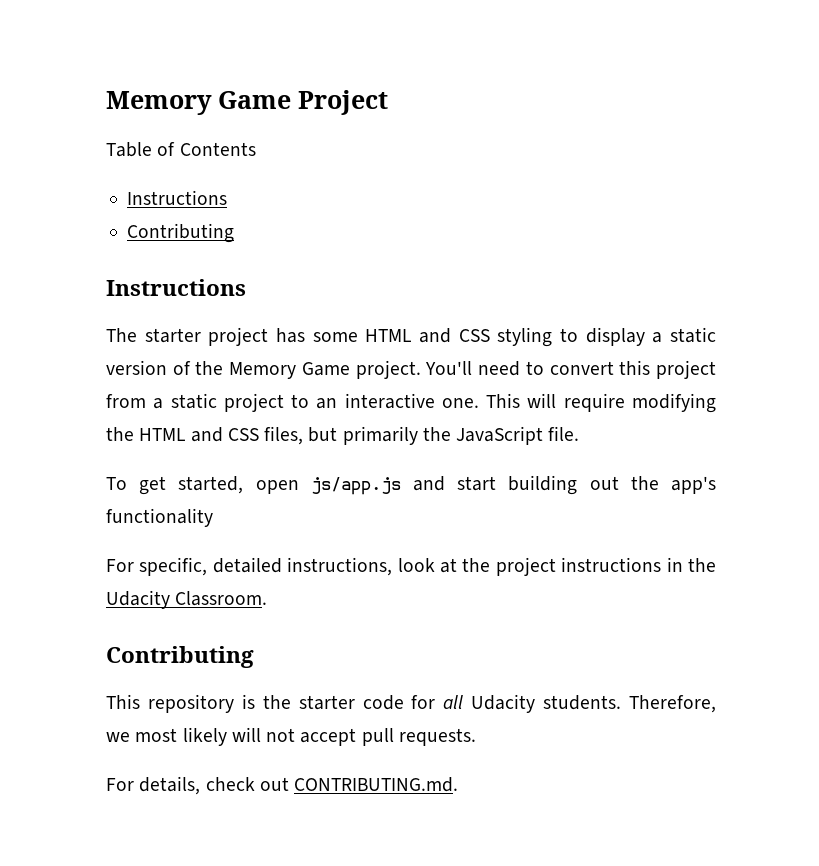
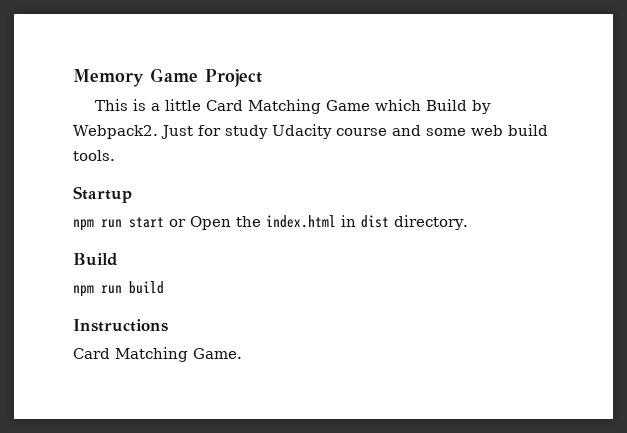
[106,142,256,157] [127,190,228,205] [127,223,235,243] [106,279,246,296] [106,327,716,347] [106,360,717,379] [106,393,716,413] [106,426,580,445] [106,475,716,495] [106,508,213,527] [106,557,716,576] [106,590,268,609] [106,646,254,668] [106,694,716,713] [106,727,476,746] [106,776,459,795] Table of Contents // Instructions // Contributing // Instructions // The starter project has some HTML and CSS styling to display a static version of the Memory Game project. You'll need to convert this project from a static project to an interactive one. This will require modifying the HTML and CSS files, but primarily the JavaScript file. // To get started, open js/app.js and start building out the app's functionality // For specific, detailed instructions, look at the project instructions in the Udacity Classroom. // Contributing // This repository is the starter code for all Udacity students. Therefore, we most likely will not accept pull requests. // For details, check out CONTRIBUTING.md. -> [94,99,491,114] [73,124,548,139] [73,150,115,161] [73,186,132,203] [73,215,468,231] [73,253,118,266] [73,281,164,297] [73,319,168,332] [73,347,242,362] This is a little Card Matching Game which Build by Webpack2. Just for study Udacity course and some web build tools. // Startup // npm run start or Open the index.html in dist directory. // Build // npm run build // Instructions // Card Matching Game.

